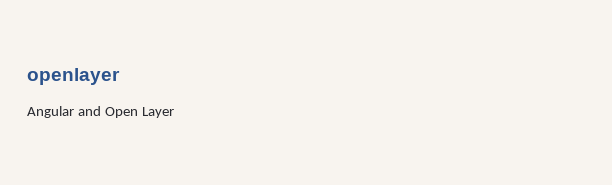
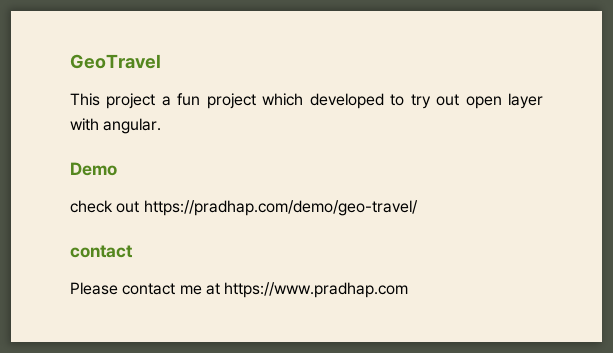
[27,68,120,85] [27,106,174,118] openlayer // Angular and Open Layer -> [70,54,161,69] [70,93,543,109] [70,118,162,134] [70,162,117,176] [70,200,418,216] [70,245,133,258] [70,282,409,298] GeoTravel // This project a fun project which developed to try out open layer with angular. // Demo // check out https://pradhap.com/demo/geo-travel/ // contact // Please contact me at https://www.pradhap.com

